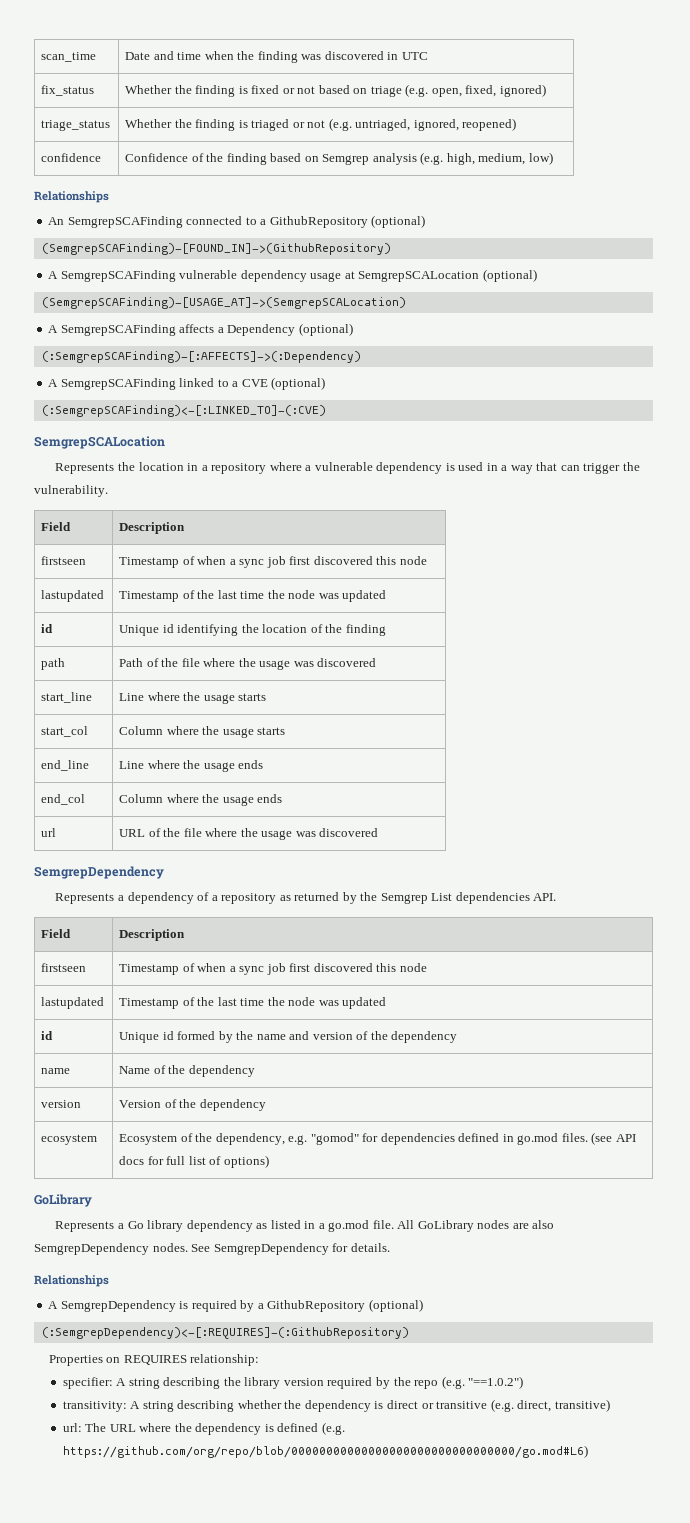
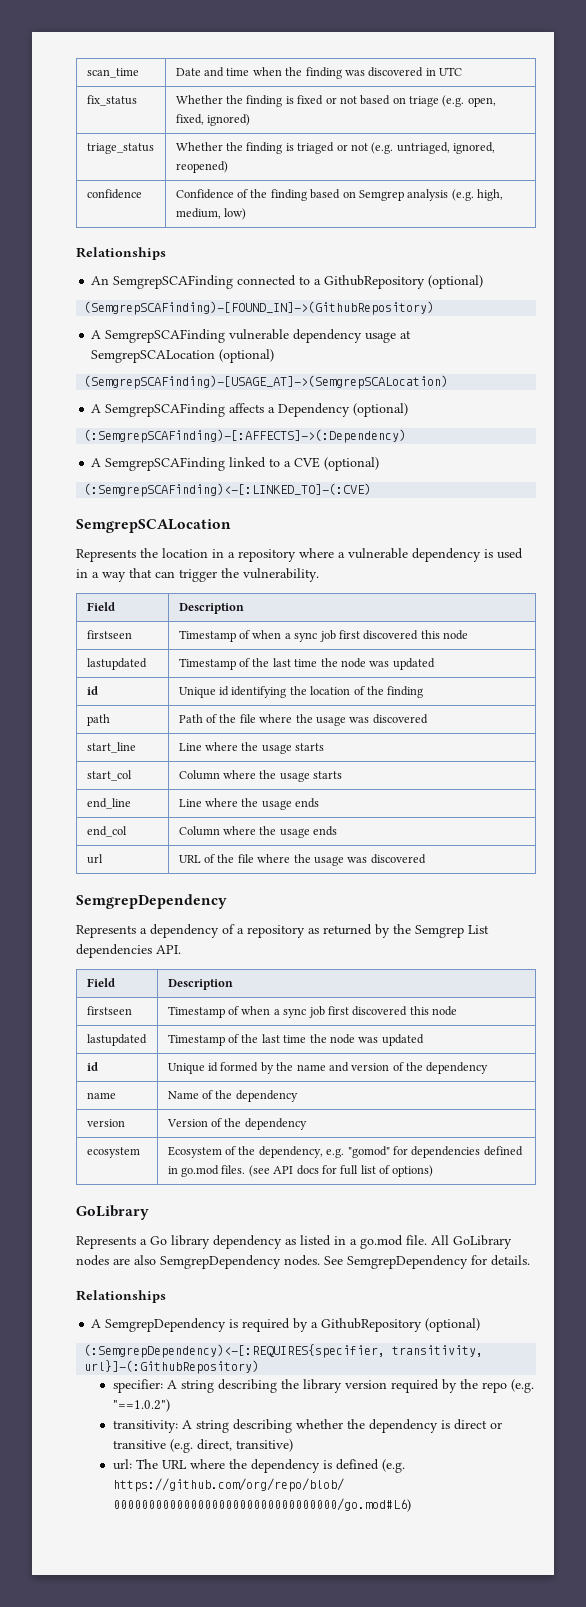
[41,1327,409,1339] [48,1354,260,1366] (:SemgrepDependency)<-[:REQUIRES]-(:GithubRepository) // Properties on REQUIRES relationship: -> [84,1344,484,1358] [84,1360,260,1374] (:SemgrepDependency)<-[:REQUIRES{specifier, transitivity, url}]-(:GithubRepository)

